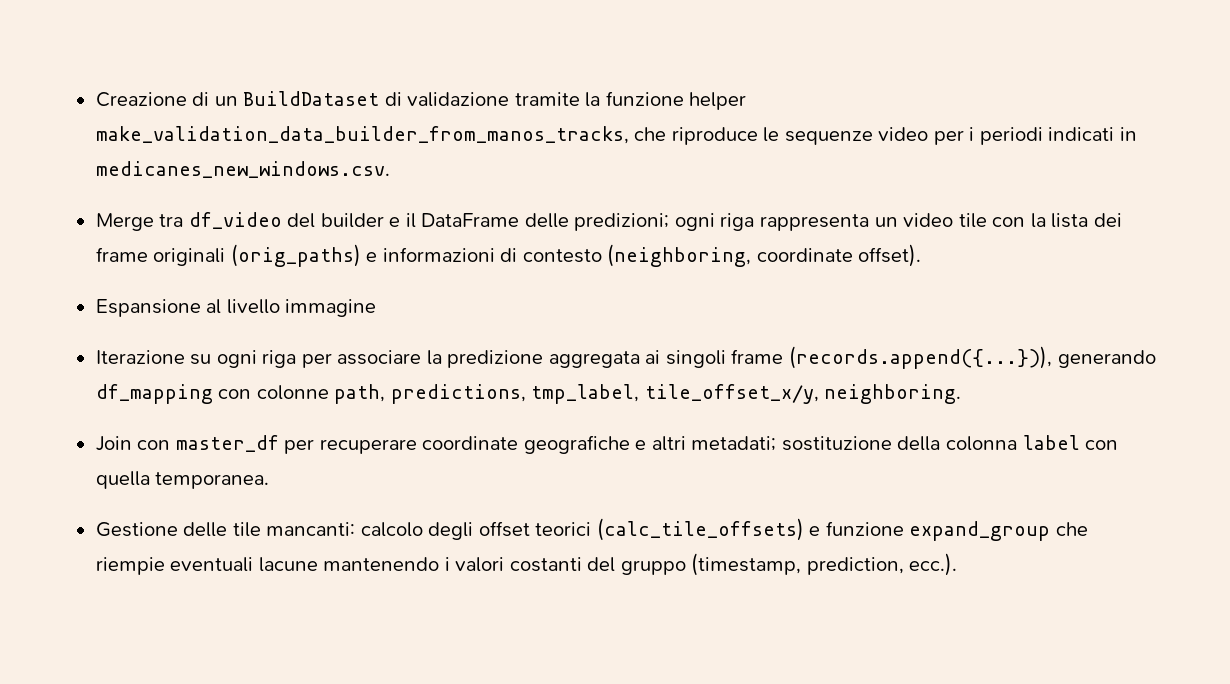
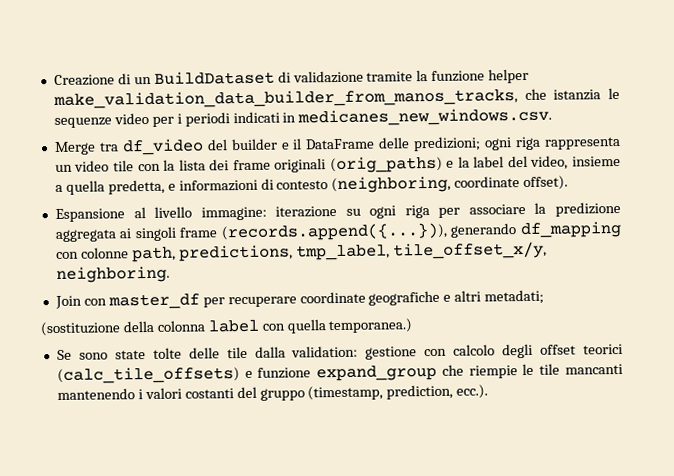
[671,127,758,145] riproduce -> [553,89,602,101] istanzia
(378, 257) none -> [457,155,621,170] [54,179,176,195] la label del video, insieme a quella predetta, e
[285,299,377,317] [95,350,185,364] immagine // Iterazione -> [200,205,338,221] immagine: iterazione
[781,436,892,451] sostituzione -> [40,321,121,337] // (sostituzione
[155,472,270,489] [95,522,356,537] temporanea. // Gestione delle tile mancanti: -> [328,318,414,334] [56,345,448,360] temporanea.) // Se sono state tolte delle tile dalla validation: gestione con
[170,557,318,572] eventuali lacune -> [522,363,623,376] le tile mancanti

